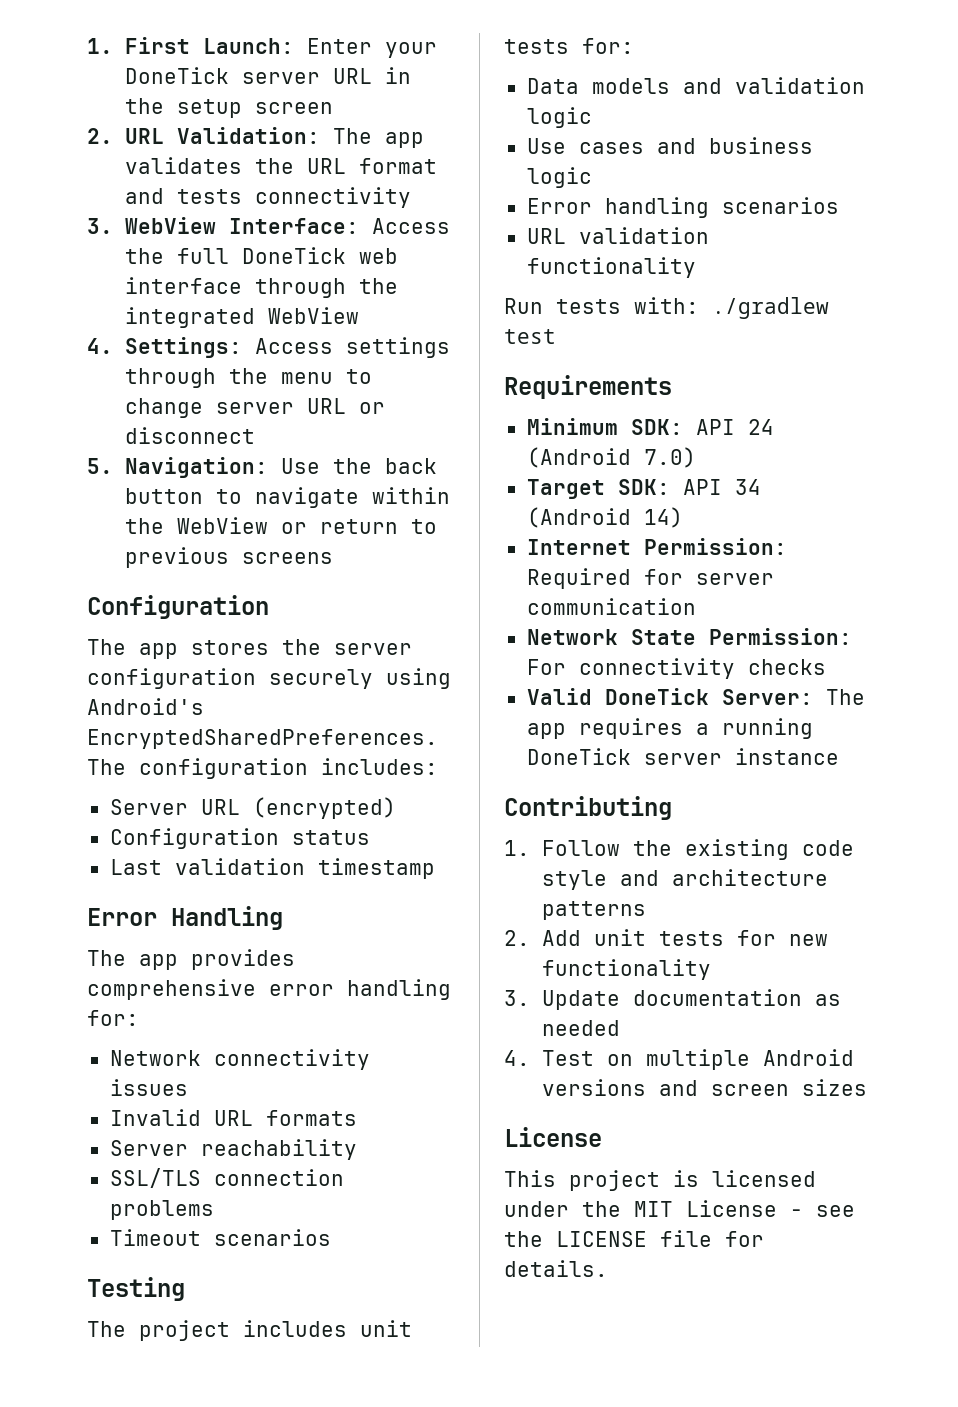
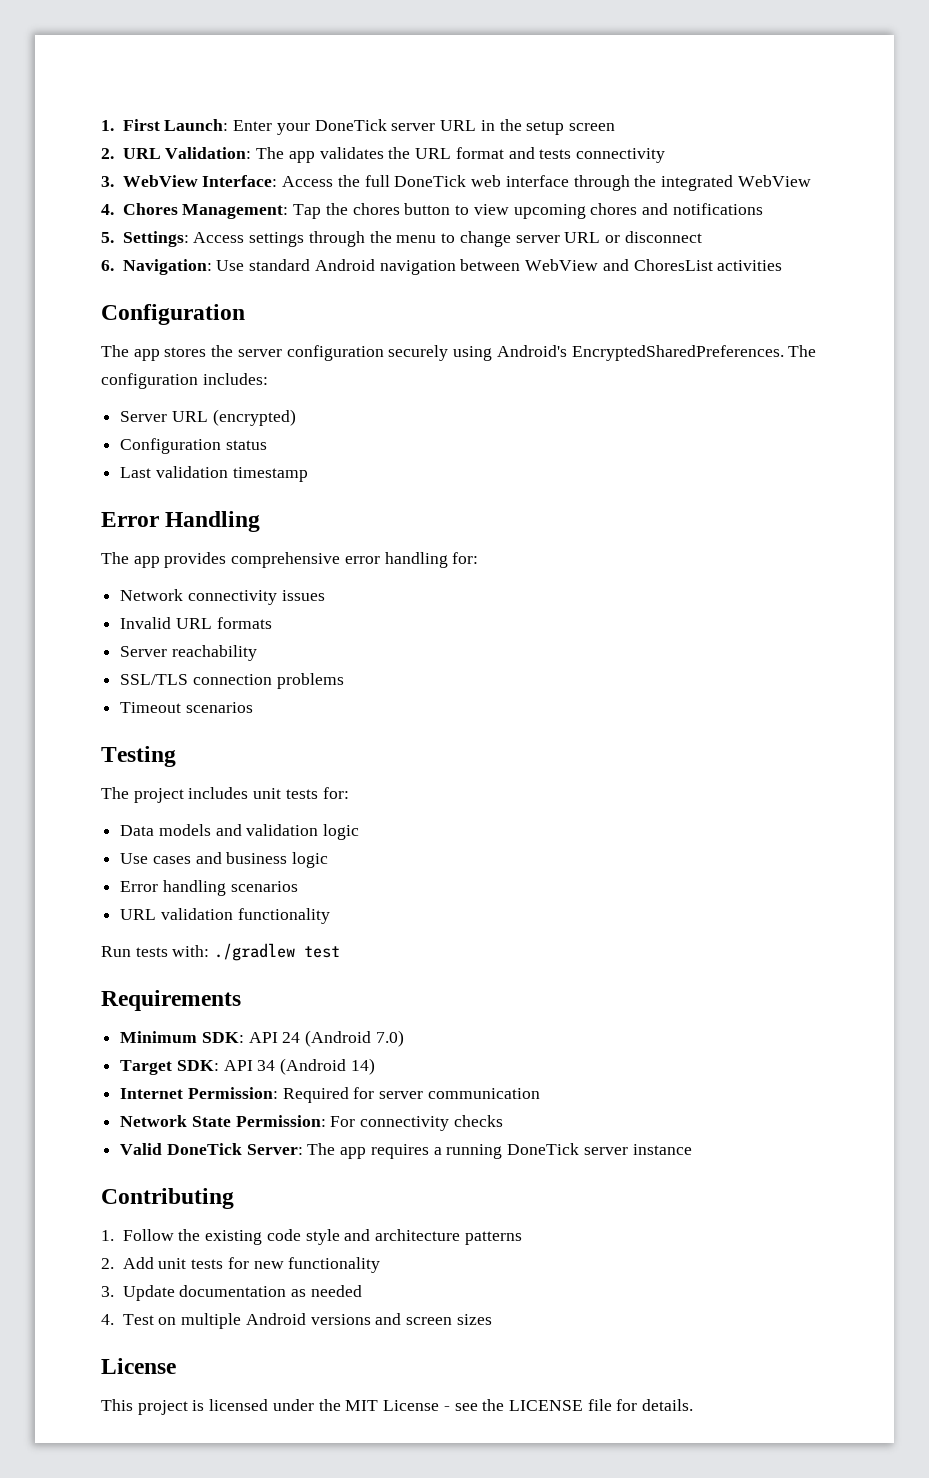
(113, 346) none -> [122,203,763,219] [101,232,114,243] Chores Management: Tap the chores button to view upcoming chores and notifications // 5.
[87,458,113,474] 5. -> [101,260,114,271] 6.
[332,458,437,474] [124,487,450,508] [124,517,437,534] [124,547,333,568] the back button to navigate within the WebView or return to previous screens -> [249,259,783,275] standard Android navigation between WebView and ChoresList activities

